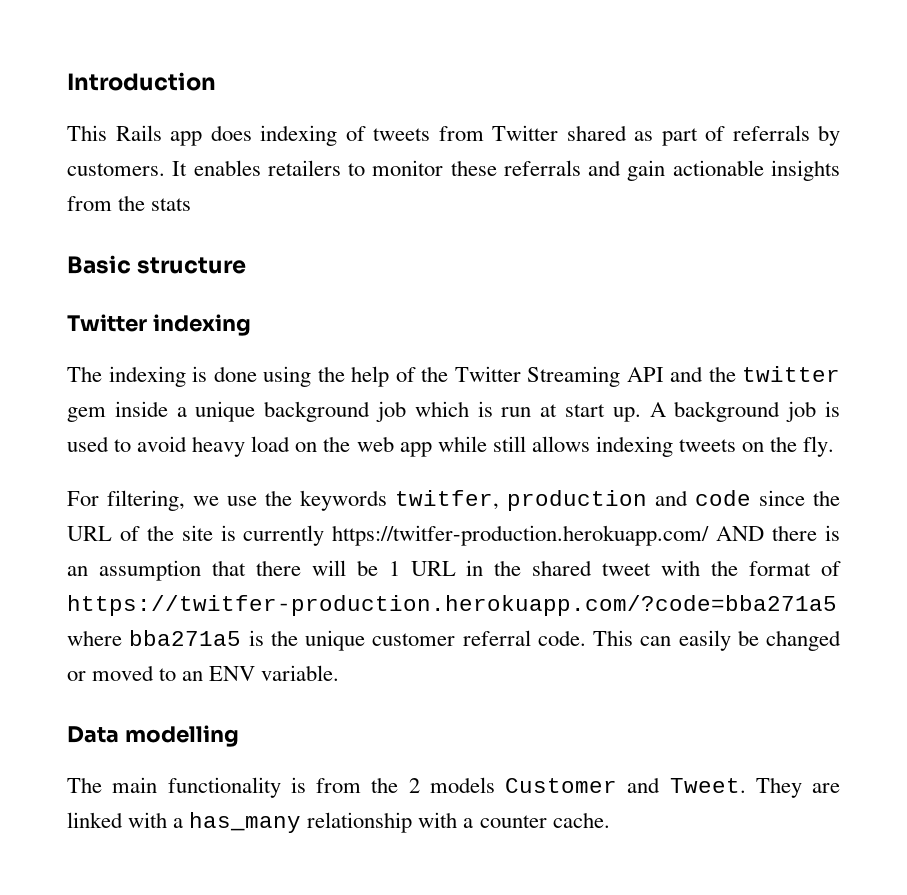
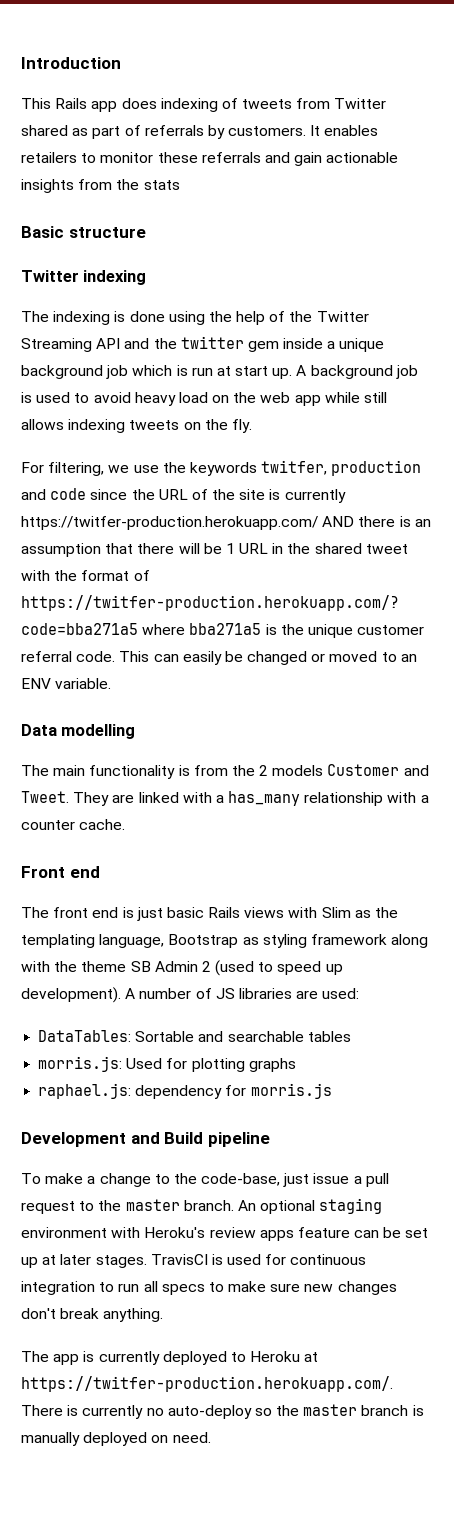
(610, 820) none -> [21,866,100,878] [21,907,399,921] [21,934,429,948] [21,960,343,976] [21,987,360,1003] [38,1030,351,1042] [38,1056,296,1072] [38,1083,332,1099] [21,1132,270,1147] [21,1173,389,1187] [21,1198,383,1214] [21,1227,429,1241] [21,1254,367,1268] [21,1281,397,1295] [21,1308,164,1322] [21,1351,319,1365] [21,1376,393,1392] [21,1404,424,1419] [21,1432,211,1446] // Front end // The front end is just basic Rails views with Slim as the templating language, Bootstrap as styling framework along with the theme SB Admin 2 (used to speed up development). A number of JS libraries are used: // DataTables: Sortable and searchable tables // morris.js: Used for plotting graphs // raphael.js: dependency for morris.js // Development and Build pipeline // To make a change to the code-base, just issue a pull request to the master branch. An optional staging environment with Heroku's review apps feature can be set up at later stages. TravisCI is used for continuous integration to run all specs to make sure new changes don't break anything. // The app is currently deployed to Heroku at https://twitfer-production.herokuapp.com/. There is currently no auto-deploy so the master branch is manually deployed on need.

